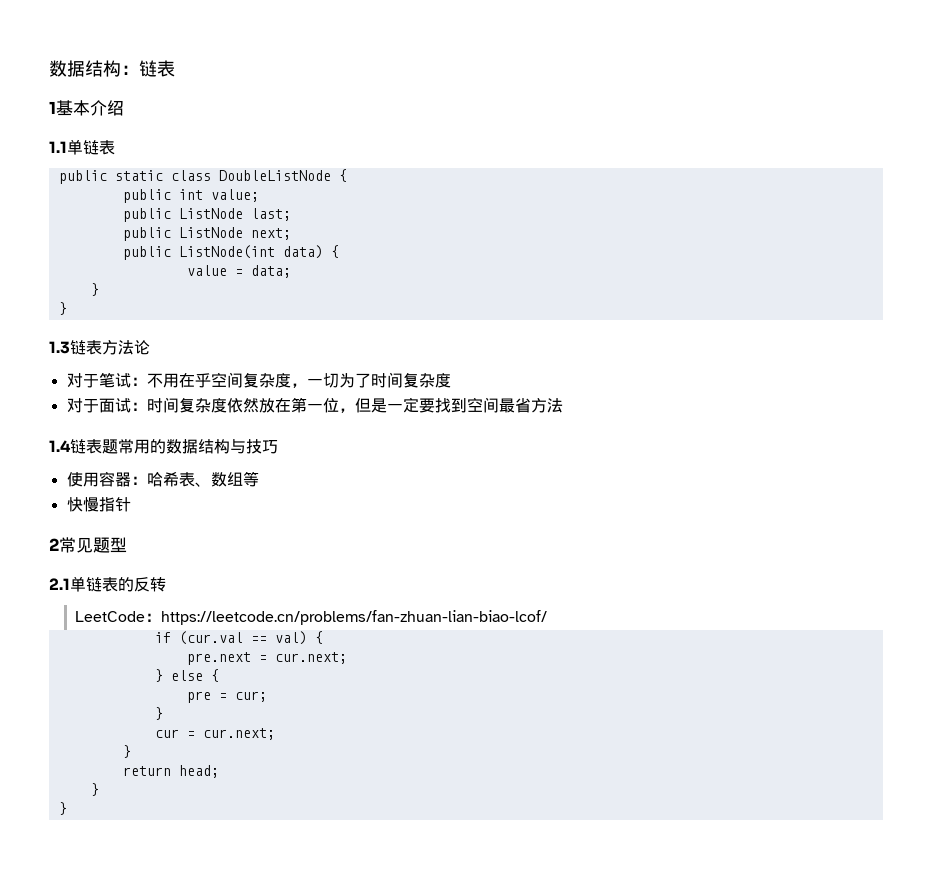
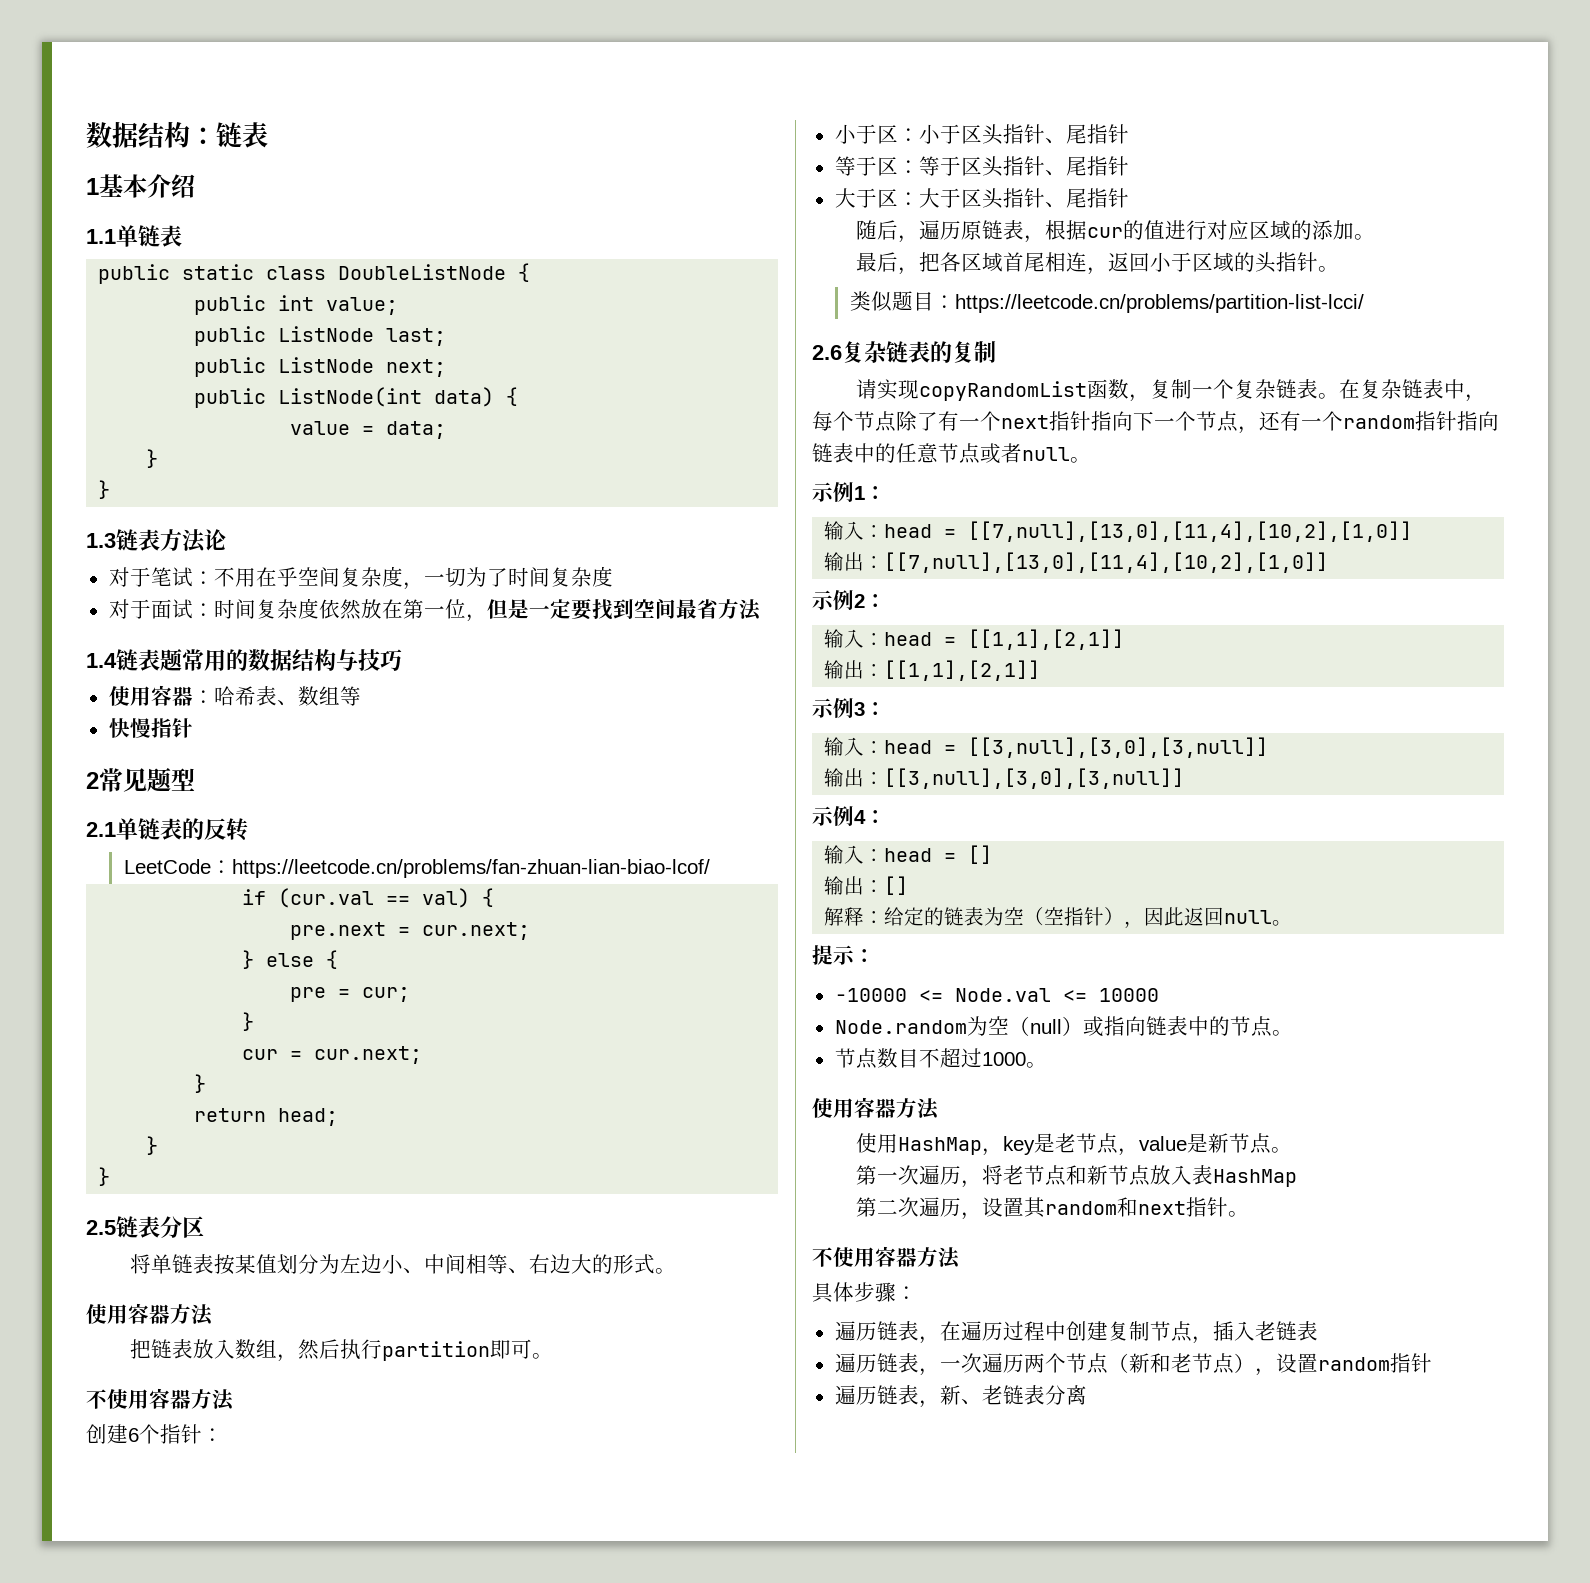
(67, 808) none -> [86,1216,204,1238] [130,1254,677,1275] [86,1303,214,1326] [130,1339,554,1362] [86,1388,235,1411] [86,1424,223,1444] [834,124,1129,145] [834,156,1129,177] [834,188,1129,209] [856,220,1376,243] [856,252,1340,275] [849,291,1364,313] [812,341,996,363] [856,379,1487,402] [812,411,1499,434] [812,443,1091,464] [812,481,886,502] [824,521,1413,542] [824,552,1329,573] [812,589,886,610] [824,629,1125,650] [824,660,1041,681] [812,697,886,718] [824,737,1269,758] [824,768,1185,789] [812,805,886,826] [824,845,993,864] [824,876,909,895] [824,907,1293,928] [812,945,875,965] [834,988,1159,1002] [834,1016,1293,1037] [834,1048,1047,1069] [812,1097,940,1120] [856,1133,1293,1156] [856,1165,1298,1188] [856,1197,1250,1220] [812,1246,961,1269] [812,1282,917,1303] [834,1321,1318,1344] [834,1353,1432,1376] [834,1385,1087,1408] // 2.5链表分区 // 将单链表按某值划分为左边小、中间相等、右边大的形式。 // 使用容器方法 // 把链表放入数组，然后执行partition即可。 // 不使用容器方法 // 创建6个指针： // 小于区：小于区头指针、尾指针 // 等于区：等于区头指针、尾指针 // 大于区：大于区头指针、尾指针 // 随后，遍历原链表，根据cur的值进行对应区域的添加。 // 最后，把各区域首尾相连，返回小于区域的头指针。 // 类似题目：https://leetcode.cn/problems/partition-list-lcci/ // 2.6复杂链表的复制 // 请实现copyRandomList函数，复制一个复杂链表。在复杂链表中，每个节点除了有一个next指针指向下一个节点，还有一个random指针指向链表中的任意节点或者null。 // 示例1： // 输入：head = [[7,null],[13,0],[11,4],[10,2],[1,0]] // 输出：[[7,null],[13,0],[11,4],[10,2],[1,0]] // 示例2： // 输入：head = [[1,1],[2,1]] // 输出：[[1,1],[2,1]] // 示例3： // 输入：head = [[3,null],[3,0],[3,null]] // 输出：[[3,null],[3,0],[3,null]] // 示例4： // 输入：head = [] // 输出：[] // 解释：给定的链表为空（空指针），因此返回null。 // 提示： // -10000 <= Node.val <= 10000 // Node.random为空（null）或指向链表中的节点。 // 节点数目不超过1000。 // 使用容器方法 // 使用HashMap，key是老节点，value是新节点。 // 第一次遍历，将老节点和新节点放入表HashMap // 第二次遍历，设置其random和next指针。 // 不使用容器方法 // 具体步骤： // 遍历链表，在遍历过程中创建复制节点，插入老链表 // 遍历链表，一次遍历两个节点（新和老节点），设置random指针 // 遍历链表，新、老链表分离

